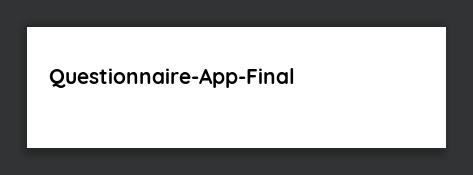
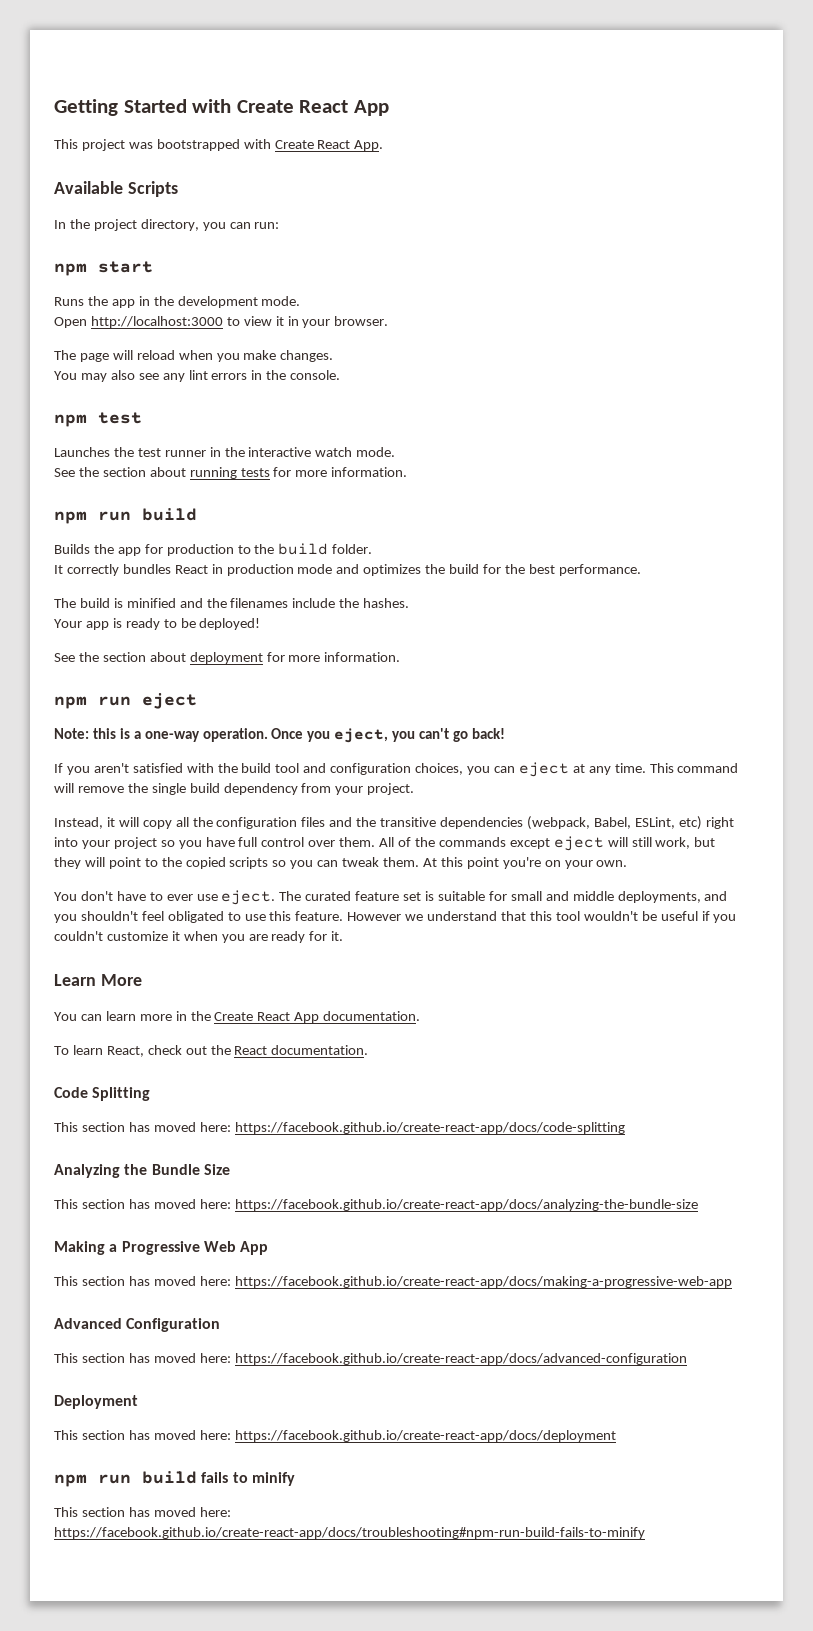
[49,68,295,88] Questionnaire-App-Final -> [54,99,389,116] [54,139,384,151] [54,181,178,197] [54,219,280,231] [54,261,153,276] [54,296,301,308] [54,316,389,328] [54,350,334,362] [54,370,341,382] [54,412,142,427] [54,447,396,457] [54,467,408,479] [54,508,197,524] [54,543,373,556] [54,564,641,576] [54,598,410,608] [54,618,261,630] [54,652,401,664] [54,693,197,709] [54,728,505,743] [54,762,739,777] [54,783,415,795] [54,816,734,830] [54,836,716,851] [54,857,628,869] [54,890,728,905] [54,911,737,923] [54,931,344,943] [54,974,142,986] [54,1011,421,1023] [54,1045,369,1057] [54,1087,151,1101] [54,1122,625,1134] [54,1164,230,1178] [54,1199,698,1211] [54,1241,269,1255] [54,1276,732,1288] [54,1318,221,1332] [54,1353,687,1365] [54,1395,138,1409] [54,1430,616,1442] [54,1471,295,1487] [54,1507,231,1517] [54,1527,645,1539] Getting Started with Create React App // This project was bootstrapped with Create React App. // Available Scripts // In the project directory, you can run: // npm start // Runs the app in the development mode. // Open http://localhost:3000 to view it in your browser. // The page will reload when you make changes. // You may also see any lint errors in the console. // npm test // Launches the test runner in the interactive watch mode. // See the section about running tests for more information. // npm run build // Builds the app for production to the build folder. // It correctly bundles React in production mode and optimizes the build for the best performance. // The build is minified and the filenames include the hashes. // Your app is ready to be deployed! // See the section about deployment for more information. // npm run eject // Note: this is a one-way operation. Once you eject, you can't go back! // If you aren't satisfied with the build tool and configuration choices, you can eject at any time. This command will remove the single build dependency from your project. // Instead, it will copy all the configuration files and the transitive dependencies (webpack, Babel, ESLint, etc) right into your project so you have full control over them. All of the commands except eject will still work, but they will point to the copied scripts so you can tweak them. At this point you're on your own. // You don't have to ever use eject. The curated feature set is suitable for small and middle deployments, and you shouldn't feel obligated to use this feature. However we understand that this tool wouldn't be useful if you couldn't customize it when you are ready for it. // Learn More // You can learn more in the Create React App documentation. // To learn React, check out the React documentation. // Code Splitting // This section has moved here: https://facebook.github.io/create-react-app/docs/code-splitting // Analyzing the Bundle Size // This section has moved here: https://facebook.github.io/create-react-app/docs/analyzing-the-bundle-size // Making a Progressive Web App // This section has moved here: https://facebook.github.io/create-react-app/docs/making-a-progressive-web-app // Advanced Configuration // This section has moved here: https://facebook.github.io/create-react-app/docs/advanced-configuration // Deployment // This section has moved here: https://facebook.github.io/create-react-app/docs/deployment // npm run build fails to minify // This section has moved here: https://facebook.github.io/create-react-app/docs/troubleshooting#npm-run-build-fails-to-minify

